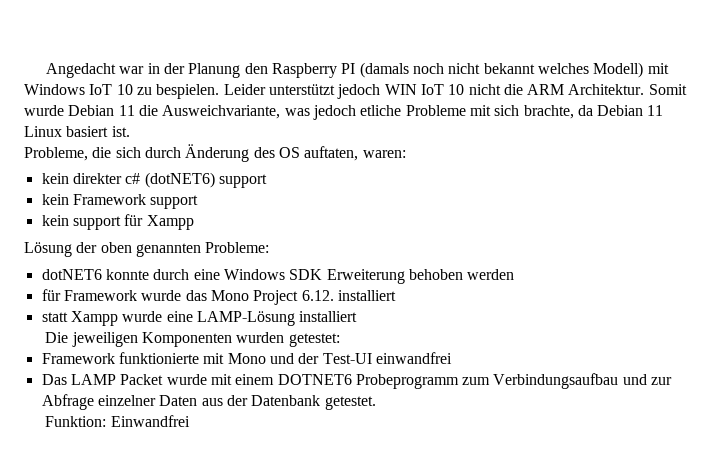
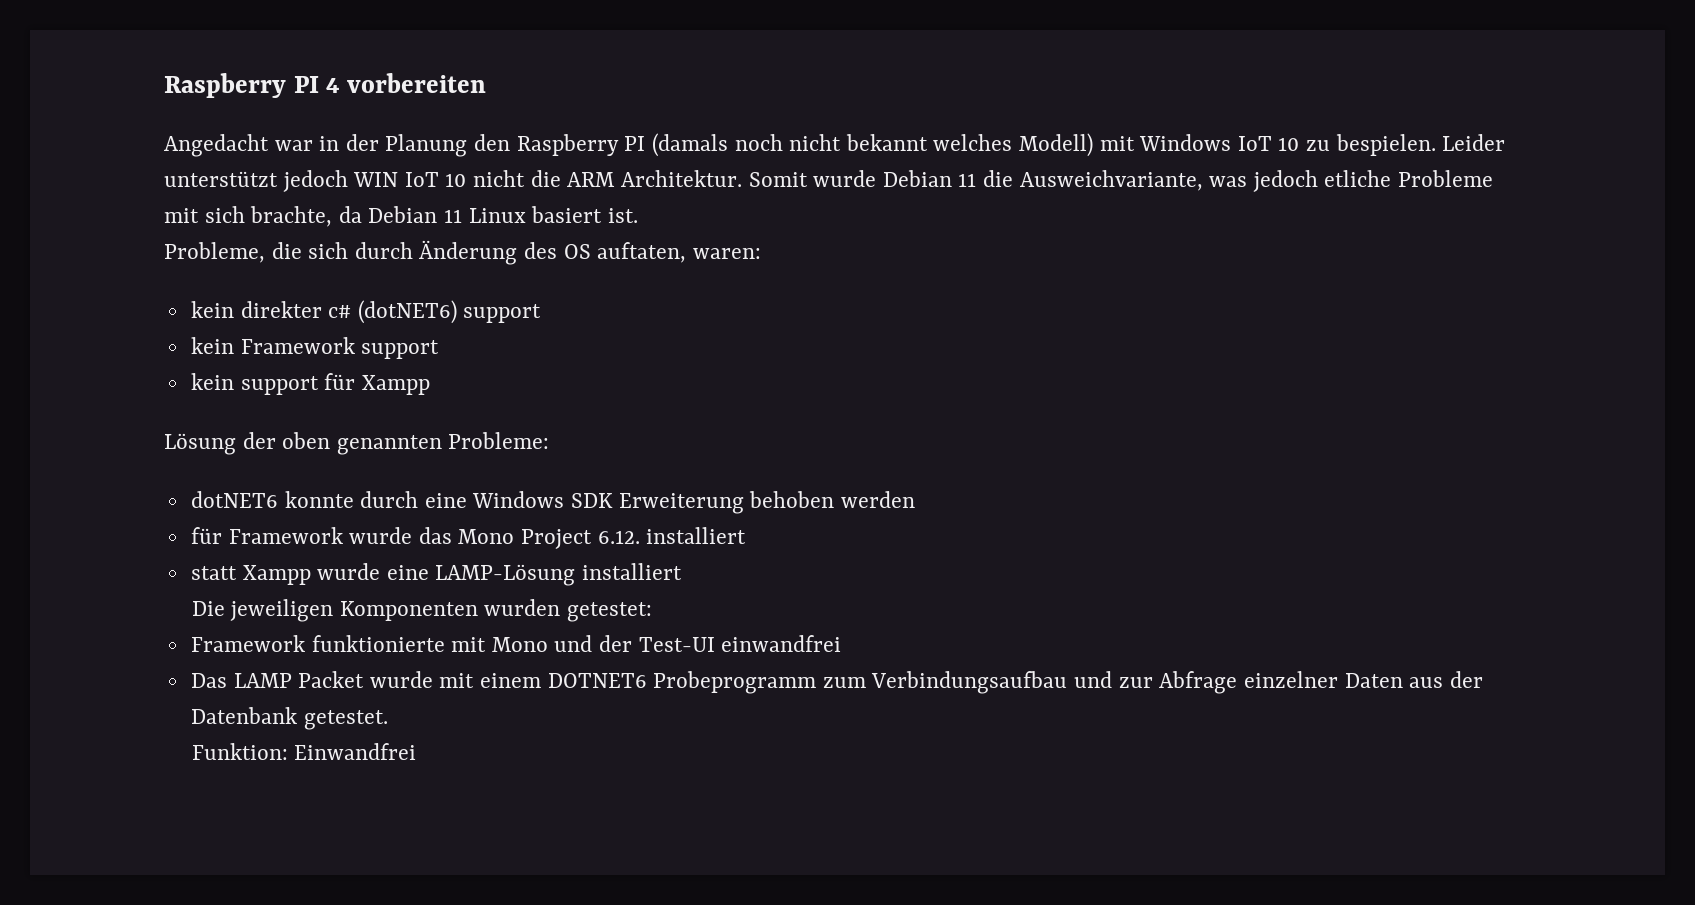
(46, 70) none -> [164,73,487,98] Raspberry PI 4 vorbereiten //

